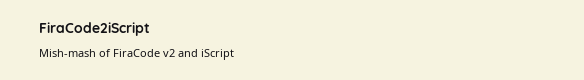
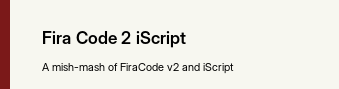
[39,22,150,36] [39,49,96,57] FiraCode2iScript // Mish-mash -> [42,31,186,48] [42,63,105,71] Fira Code 2 iScript // A mish-mash

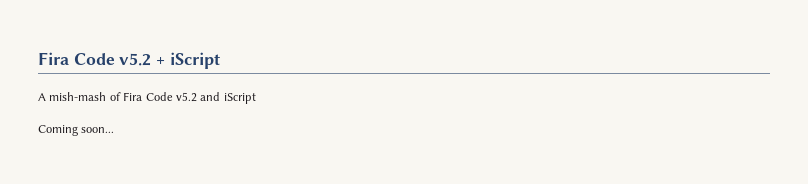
[42,31,132,44] Fira Code 2 -> [38,52,166,66] Fira Code v5.2 +
[120,63,179,71] FiraCode v2 -> [123,92,197,102] Fira Code v5.2
(234, 68) none -> [38,125,115,136] // Coming soon...

